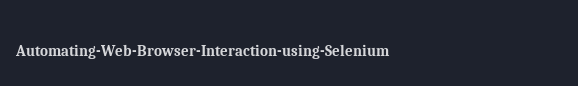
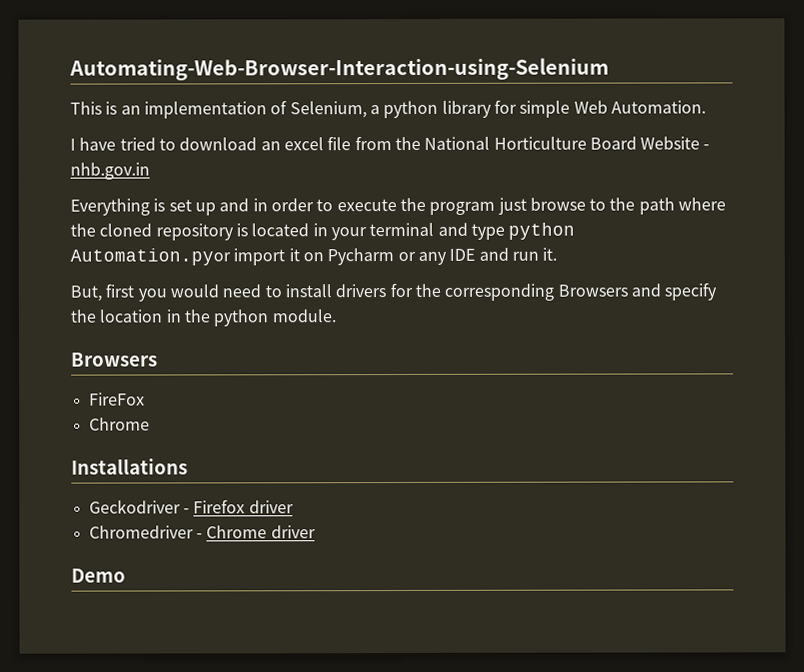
(390, 51) none -> [70,99,706,119] [70,136,711,151] [70,162,150,180] [70,197,727,216] [70,222,576,241] [70,247,558,266] [70,282,718,302] [70,309,336,327] [71,352,158,367] [88,392,145,406] [88,417,150,431] [71,458,188,475] [88,499,294,514] [88,525,316,539] [71,568,126,583] // This is an implementation of Selenium, a python library for simple Web Automation. // I have tried to download an excel file from the National Horticulture Board Website - nhb.gov.in // Everything is set up and in order to execute the program just browse to the path where the cloned repository is located in your terminal and type python Automation.pyor import it on Pycharm or any IDE and run it. // But, first you would need to install drivers for the corresponding Browsers and specify the location in the python module. // Browsers // FireFox // Chrome // Installations // Geckodriver - Firefox driver // Chromedriver - Chrome driver // Demo

